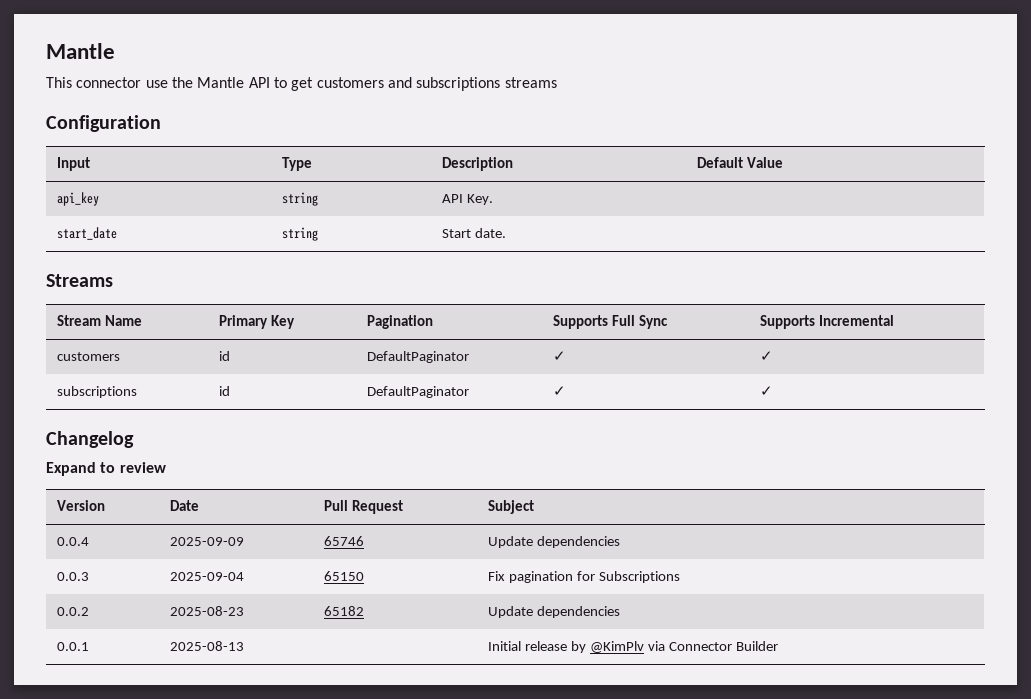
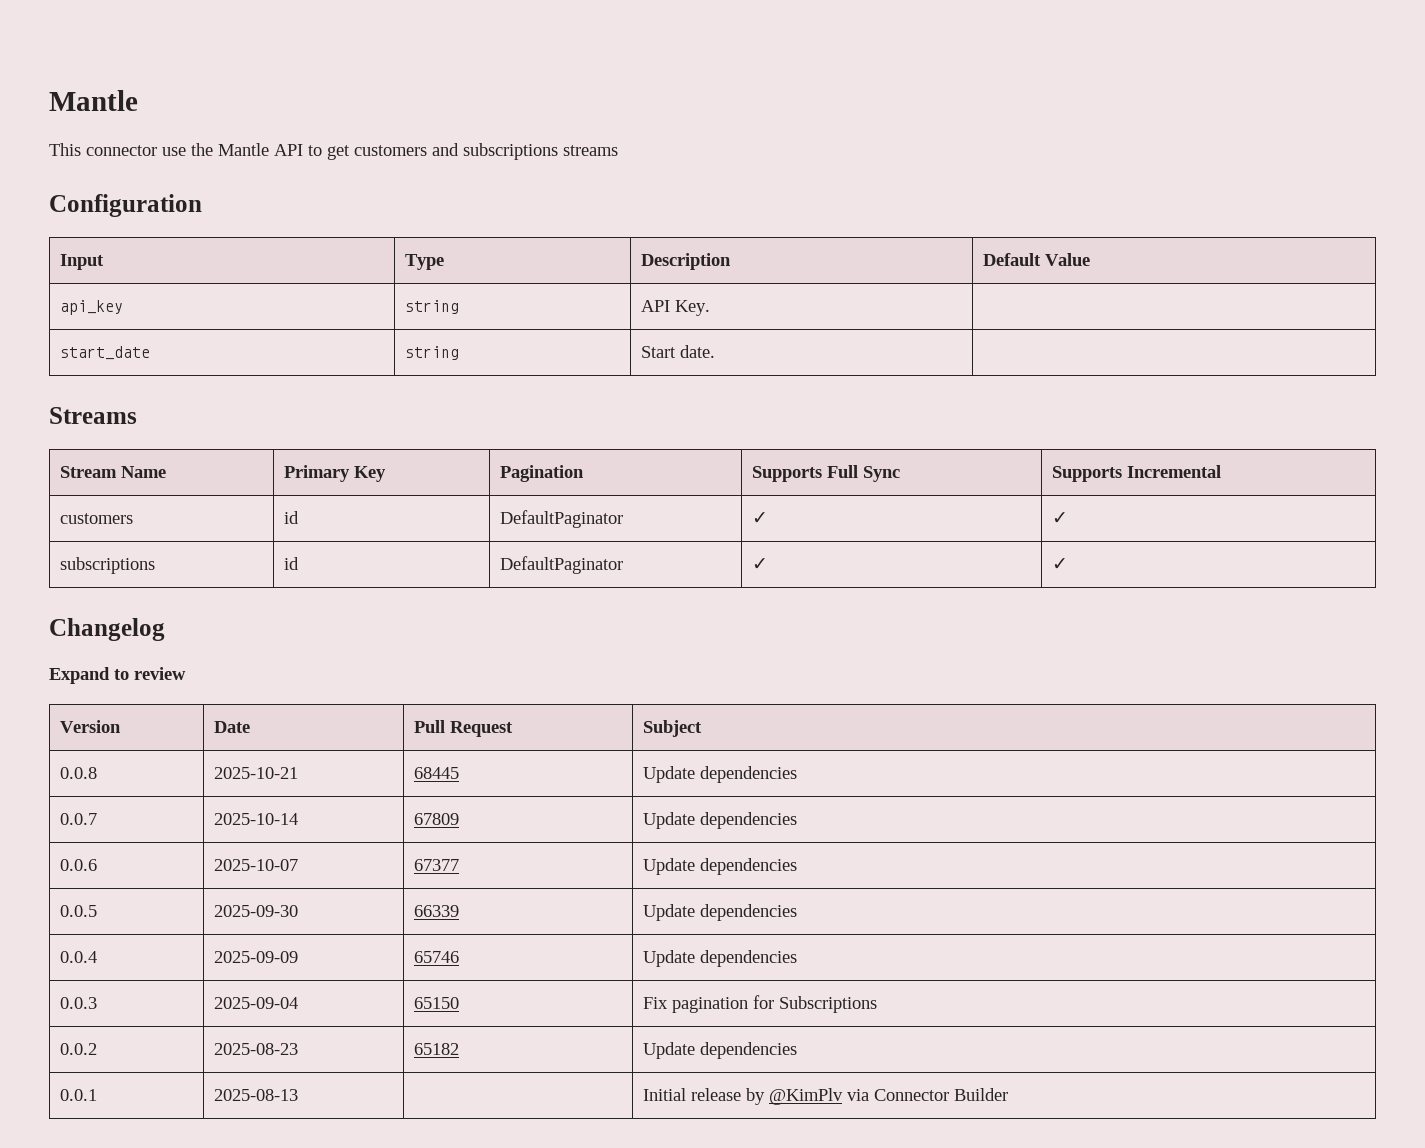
(535, 507) none -> [59,767,97,779] [213,767,298,779] [413,767,459,779] [642,766,797,783] [59,813,97,825] [213,813,298,825] [413,813,459,825] [642,812,797,829] [59,859,97,871] [213,859,298,871] [413,859,459,871] [642,858,797,875] [59,905,97,917] [213,905,298,917] [413,905,459,917] [642,904,797,921] // 0.0.8 | 2025-10-21 | 68445 | Update dependencies // 0.0.7 | 2025-10-14 | 67809 | Update dependencies // 0.0.6 | 2025-10-07 | 67377 | Update dependencies // 0.0.5 | 2025-09-30 | 66339 | Update dependencies

